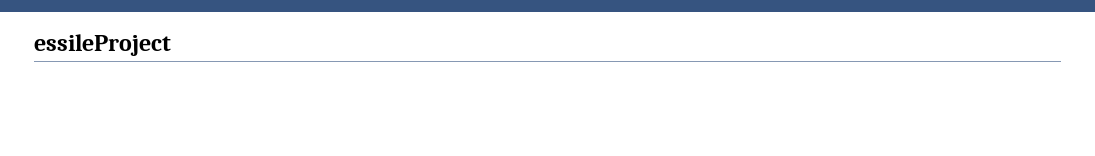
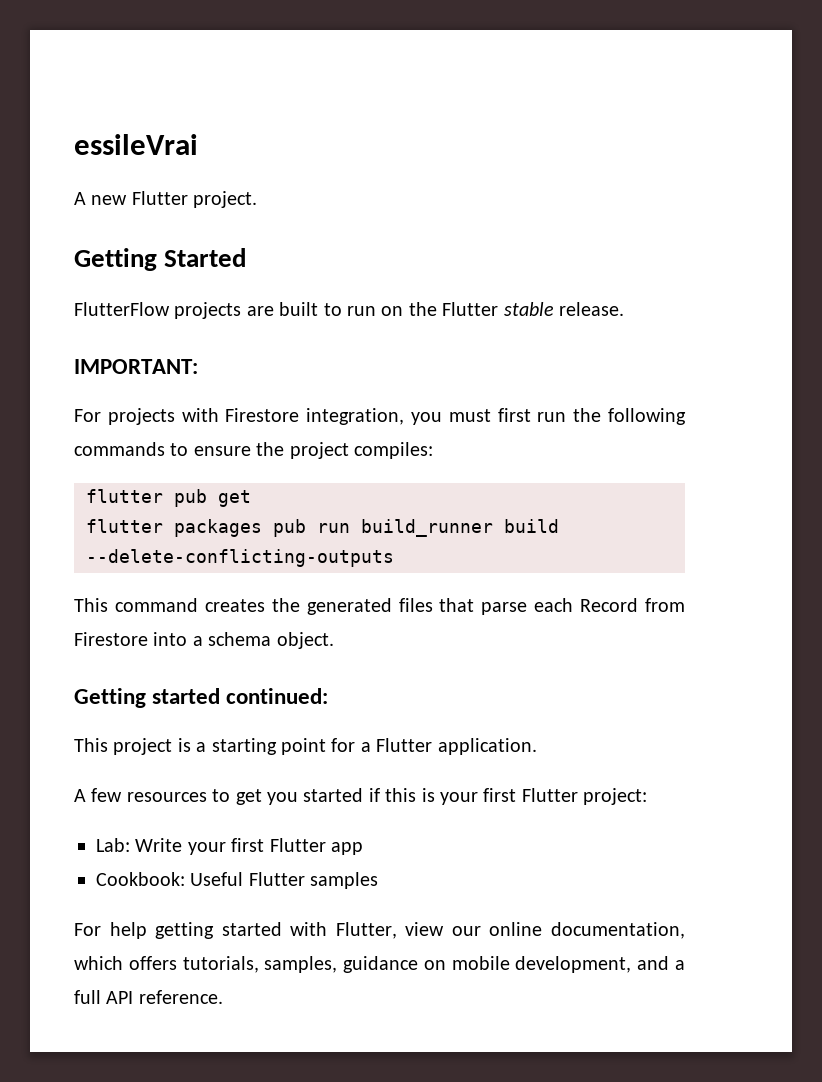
[34,34,171,56] essileProject -> [74,134,198,155] [74,191,258,208] [74,248,247,271] [74,302,624,319] [74,359,198,374] [74,408,686,425] [74,442,433,459] [86,489,251,507] [86,519,559,537] [86,549,394,567] [74,598,685,615] [74,632,334,649] [74,688,329,708] [74,738,537,755] [74,788,648,805] [96,838,363,855] [96,872,379,889] [74,922,685,939] [74,956,685,973] [74,990,223,1004] essileVrai // A new Flutter project. // Getting Started // FlutterFlow projects are built to run on the Flutter stable release. // IMPORTANT: // For projects with Firestore integration, you must first run the following commands to ensure the project compiles: // flutter pub get // flutter packages pub run build_runner build --delete-conflicting-outputs // This command creates the generated files that parse each Record from Firestore into a schema object. // Getting started continued: // This project is a starting point for a Flutter application. // A few resources to get you started if this is your first Flutter project: // Lab: Write your first Flutter app // Cookbook: Useful Flutter samples // For help getting started with Flutter, view our online documentation, which offers tutorials, samples, guidance on mobile development, and a full API reference.

